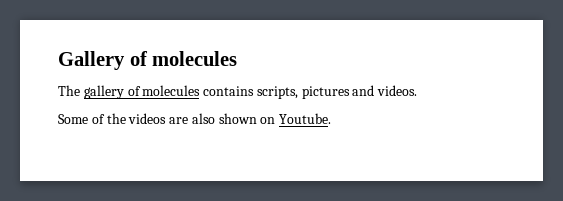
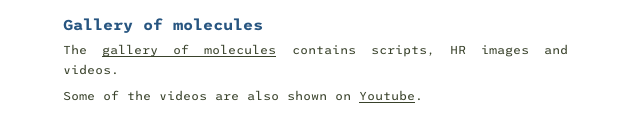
[301,86,350,99] pictures -> [449,45,529,57] HR images

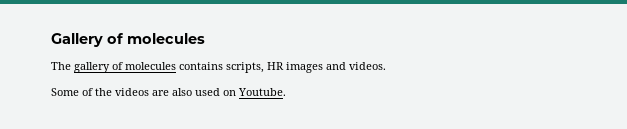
[287,90,327,101] shown -> [195,88,220,96] used

